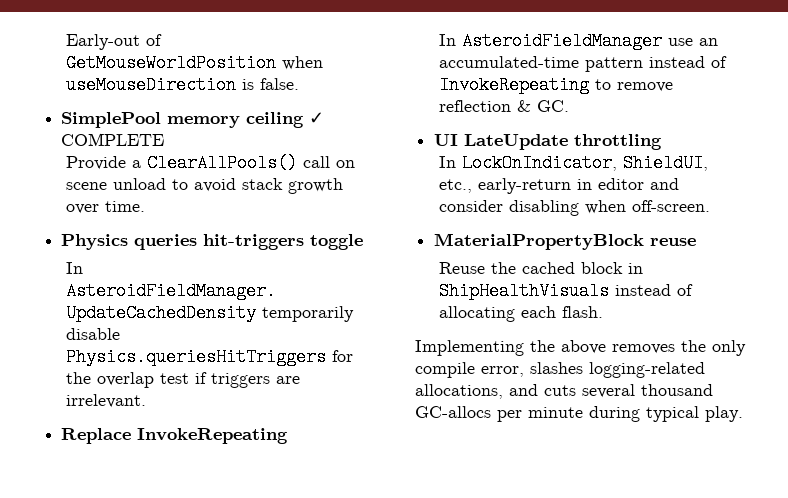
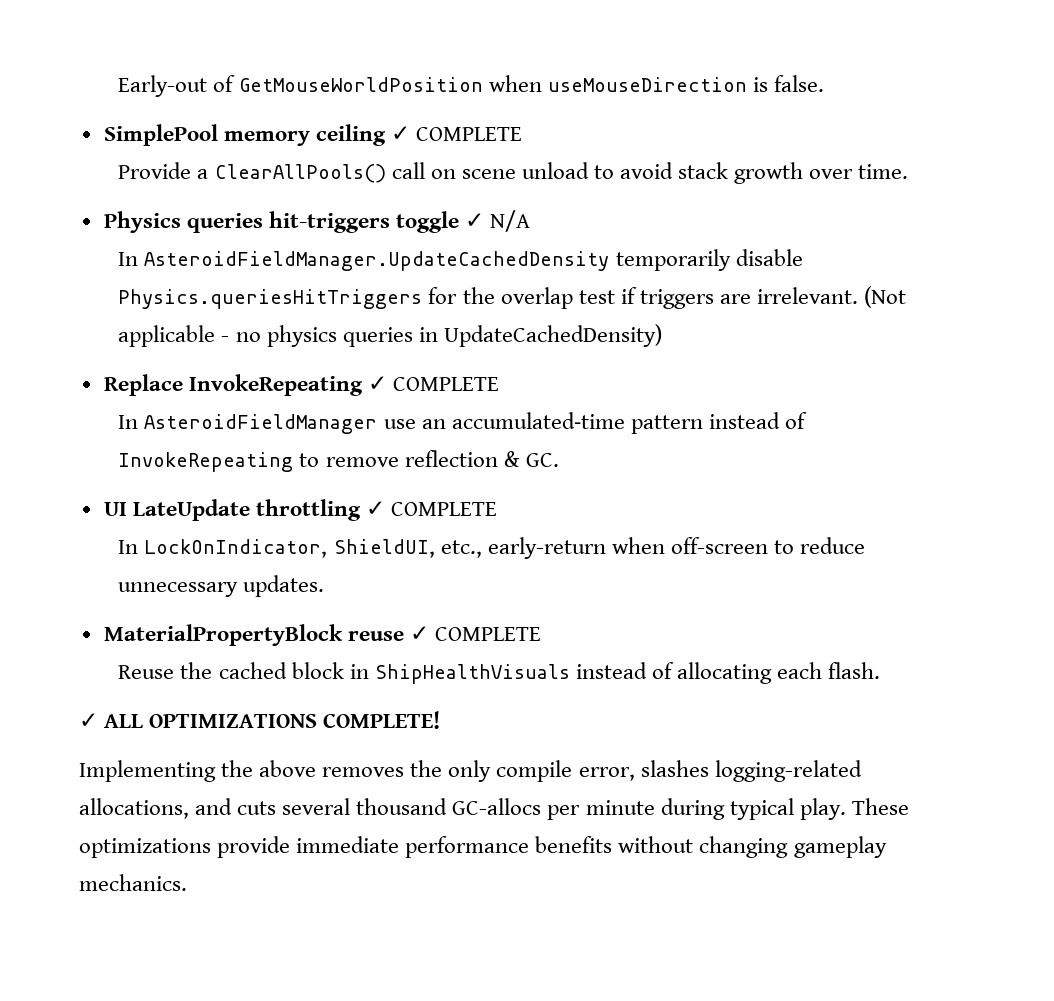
(364, 242) none -> [465,210,531,232] ✓ N/A
(146, 401) none -> [864,286,907,308] [118,324,662,347] (Not applicable - no physics queries in UpdateCachedDensity)
(289, 436) none -> [367,376,499,391] ✓ COMPLETE
(663, 142) none -> [365,501,498,516] ✓ COMPLETE
[576,178,679,190] [438,200,710,216] in editor and consider disabling when off-screen. -> [611,537,865,554] [118,575,325,597] when off-screen to reduce unnecessary updates.
(697, 242) none -> [409,626,541,641] ✓ COMPLETE
(603, 312) none -> [79,711,441,729] // ✓ ALL OPTIMIZATIONS COMPLETE!
(743, 414) none -> [851,798,909,815] [79,836,887,858] [79,874,187,891] These optimizations provide immediate performance benefits without changing gameplay mechanics.

